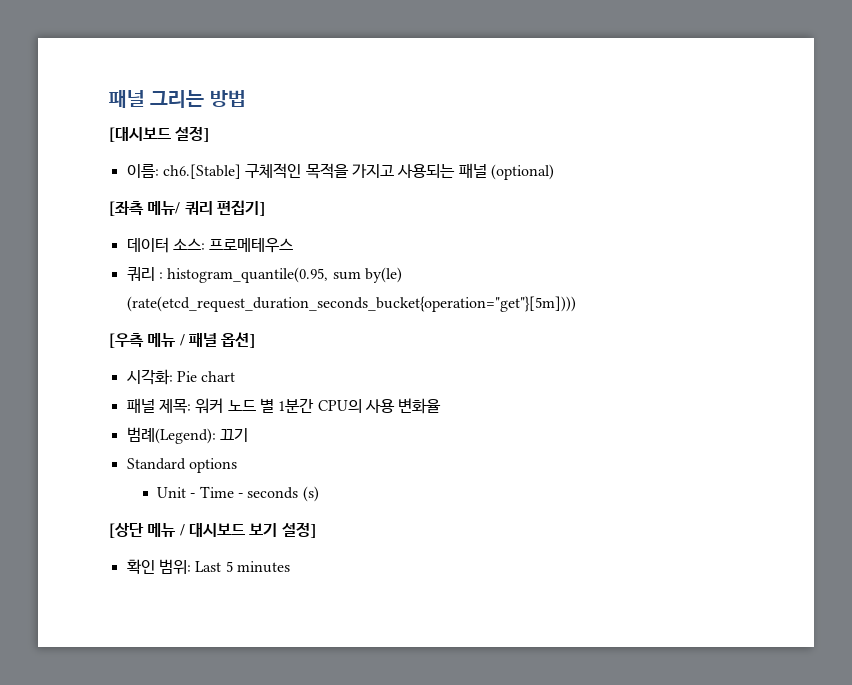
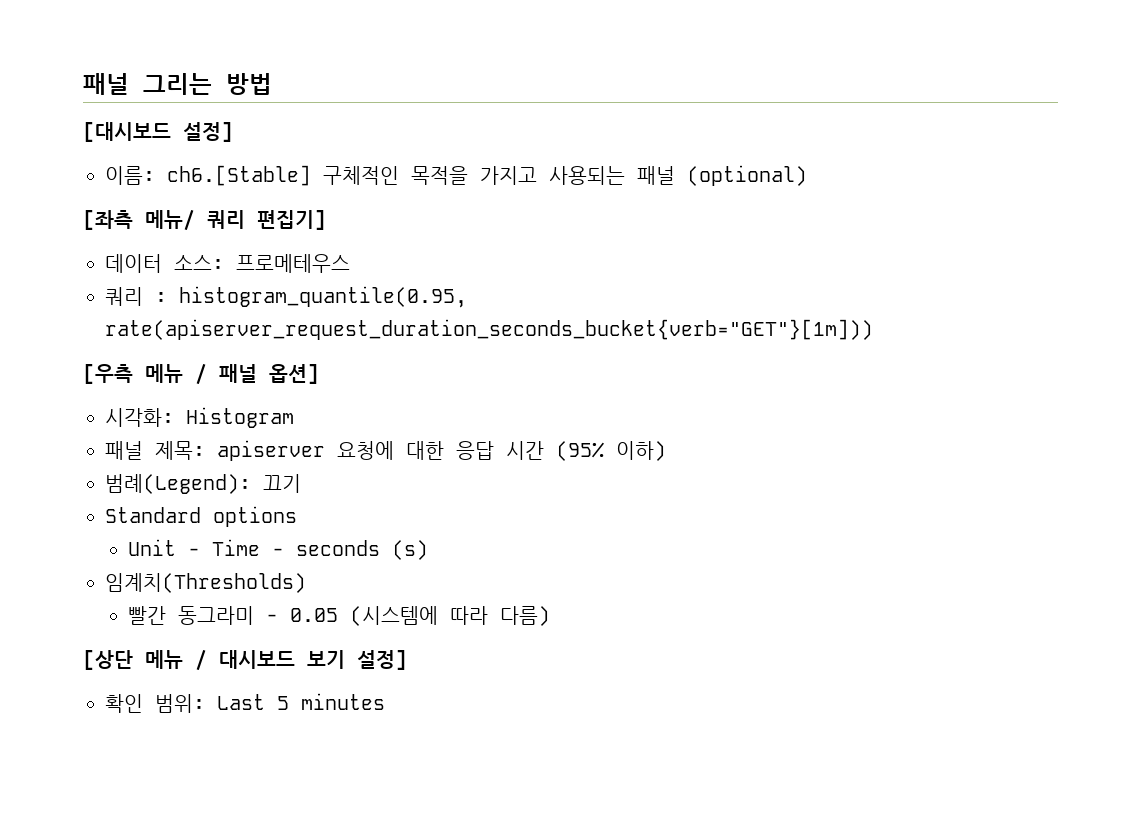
[332,267,402,283] [126,296,576,312] sum by(le) (rate(etcd_request_duration_seconds_bucket{operation="get"}[5m]))) -> [105,319,873,340] rate(apiserver_request_duration_seconds_bucket{verb="GET"}[1m]))
[176,371,236,382] Pie chart -> [186,407,294,428] Histogram
[195,398,442,414] 워커 노드 별 1분간 CPU의 사용 변화율 -> [217,440,666,461] apiserver 요청에 대한 응답 시간 (95% 이하)
(319, 494) none -> [105,573,306,593] [128,606,551,626] // 임계치(Thresholds) // 빨간 동그라미 - 0.05 (시스템에 따라 다름)

